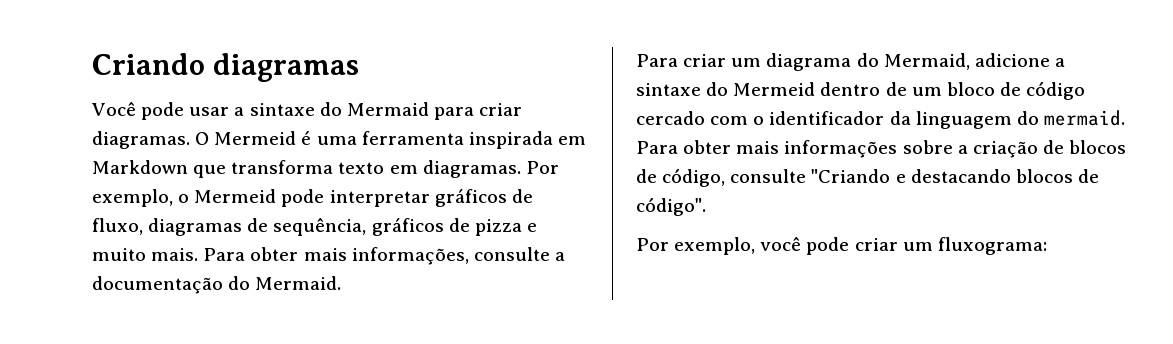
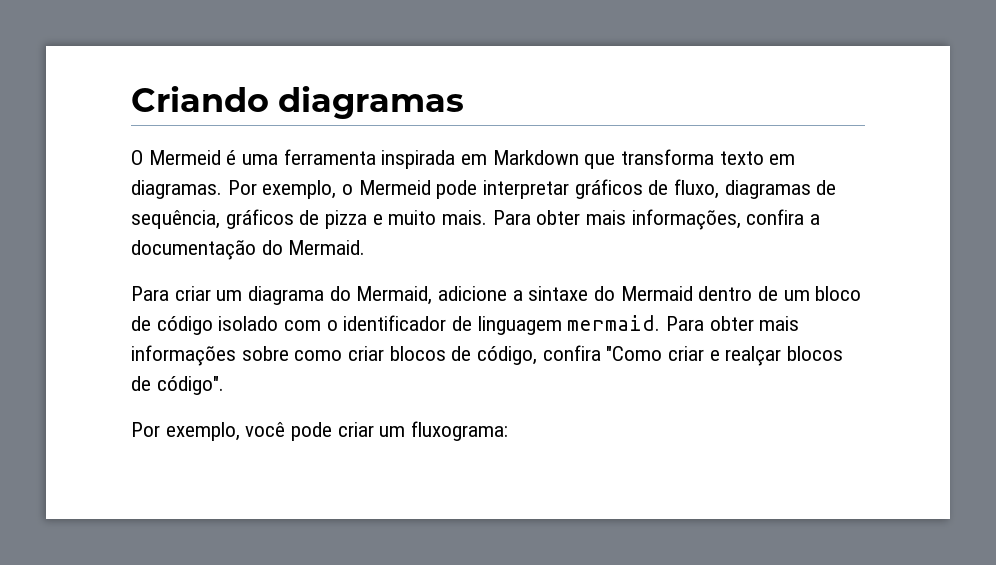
[92,102,523,120] [92,131,190,149] Você pode usar a sintaxe do Mermaid para criar diagramas. -> (465, 102) none
[473,247,550,261] consulte -> [746,209,805,225] confira
[733,82,816,96] Mermeid -> [620,286,693,301] Mermaid
[636,111,705,125] cercado -> [218,316,279,331] isolado
[889,111,1039,129] da linguagem do -> [452,316,562,335] de linguagem
[957,140,1127,158] [636,168,1011,187] a criação de blocos de código, consulte "Criando e destacando -> [294,345,782,366] como criar blocos de código, confira "Como criar e realçar

